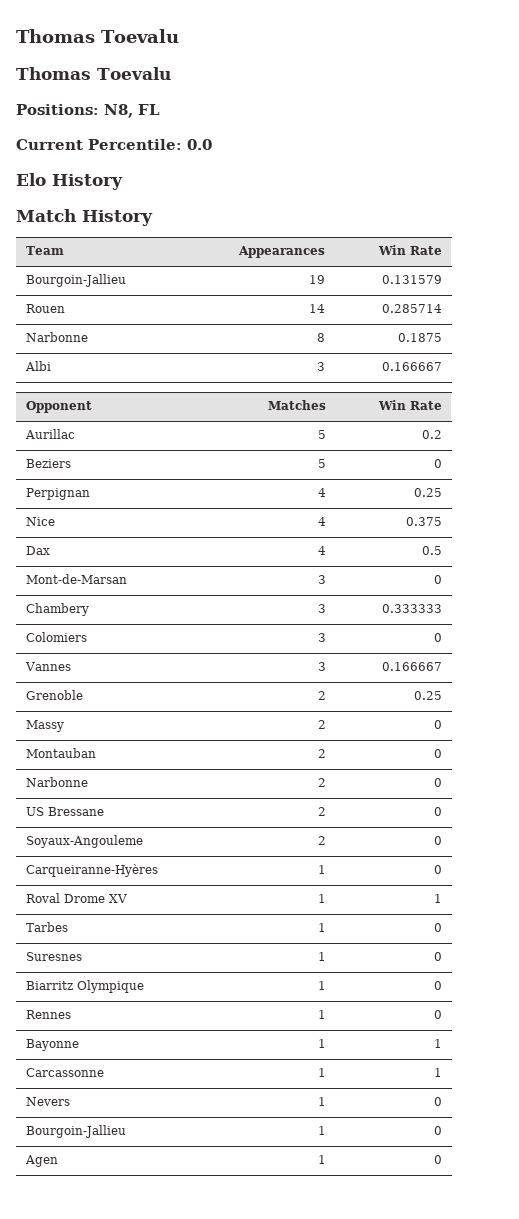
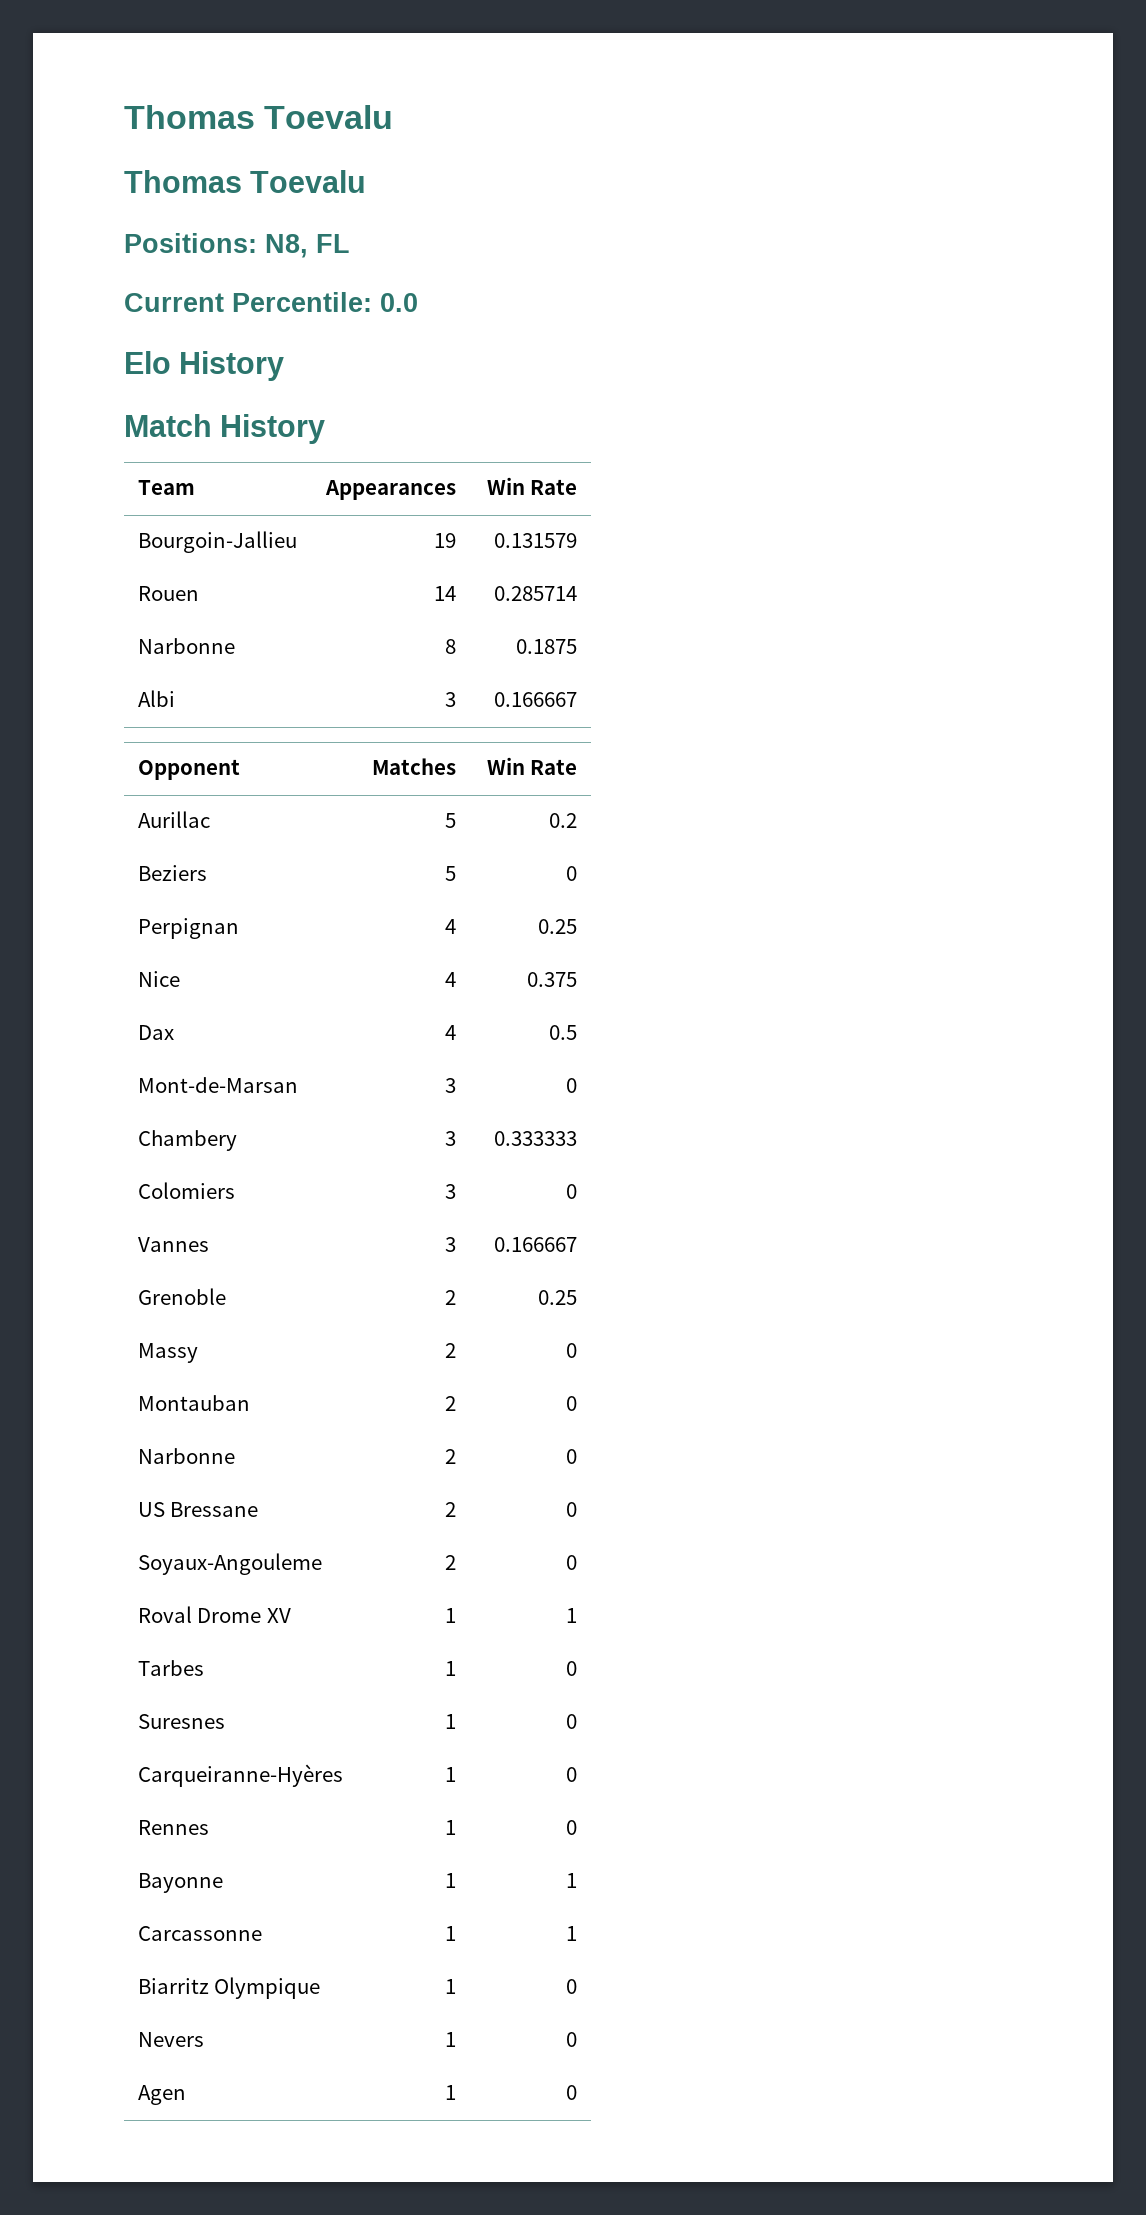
[25,864,158,877] [318,865,327,874] [434,865,443,874] // Carqueiranne-Hyères | 1 | 0 -> (578, 1562) none
[25,980,144,993] Biarritz Olympique -> [137,1764,343,1787] Carqueiranne-Hyères
[25,1097,70,1106] [318,1097,327,1106] [434,1097,443,1106] [25,1125,126,1138] Nevers | 1 | 0 // Bourgoin-Jallieu -> [137,1977,321,1999] [445,1979,457,1994] [566,1979,578,1994] [137,2032,204,2047] Biarritz Olympique | 1 | 0 // Nevers

